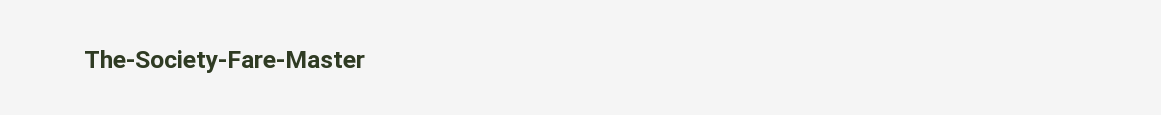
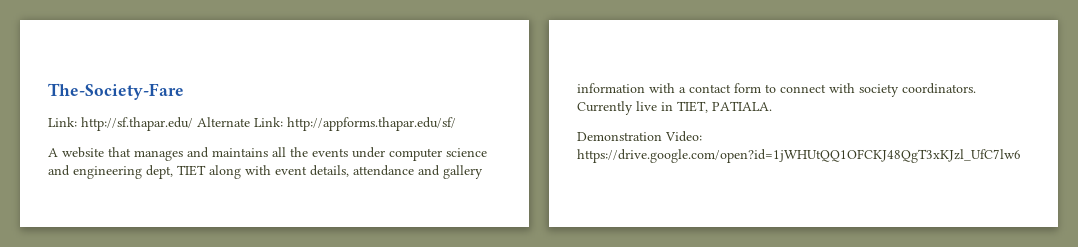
[84,50,365,73] The-Society-Fare-Master -> [48,83,184,100] [48,117,456,131] [48,147,487,161] [48,165,483,179] [577,83,976,97] [577,101,772,115] [577,131,702,142] [577,149,1021,163] The-Society-Fare // Link: http://sf.thapar.edu/ Alternate Link: http://appforms.thapar.edu/sf/ // A website that manages and maintains all the events under computer science and engineering dept, TIET along with event details, attendance and gallery information with a contact form to connect with society coordinators. Currently live in TIET, PATIALA. // Demonstration Video: https://drive.google.com/open?id=1jWHUtQQ1OFCKJ48QgT3xKJzl_UfC7lw6

